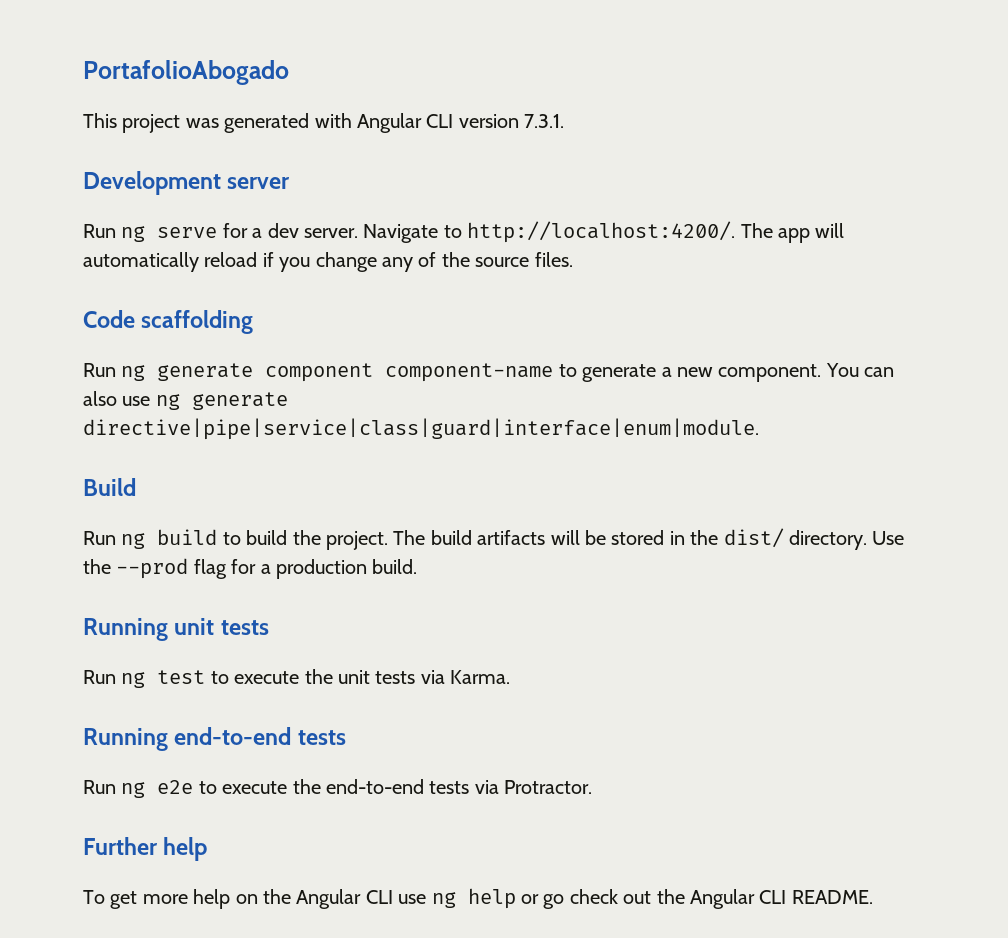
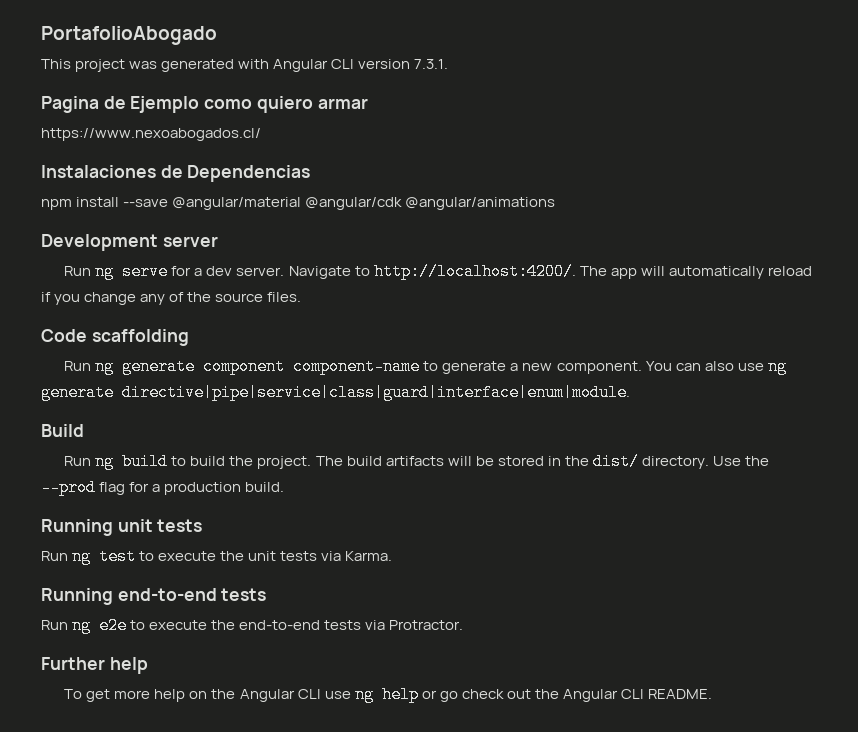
(565, 121) none -> [41,96,368,113] [41,128,261,141] [41,165,311,182] [41,197,556,210] // Pagina de Ejemplo como quiero armar // https://www.nexoabogados.cl/ // Instalaciones de Dependencias // npm install --save @angular/material @angular/cdk @angular/animations

